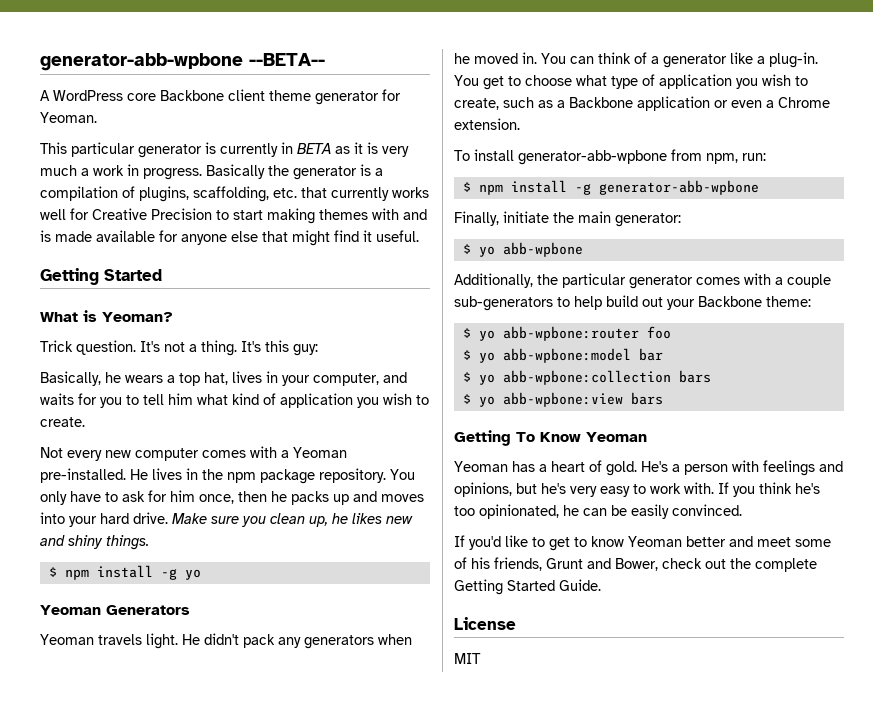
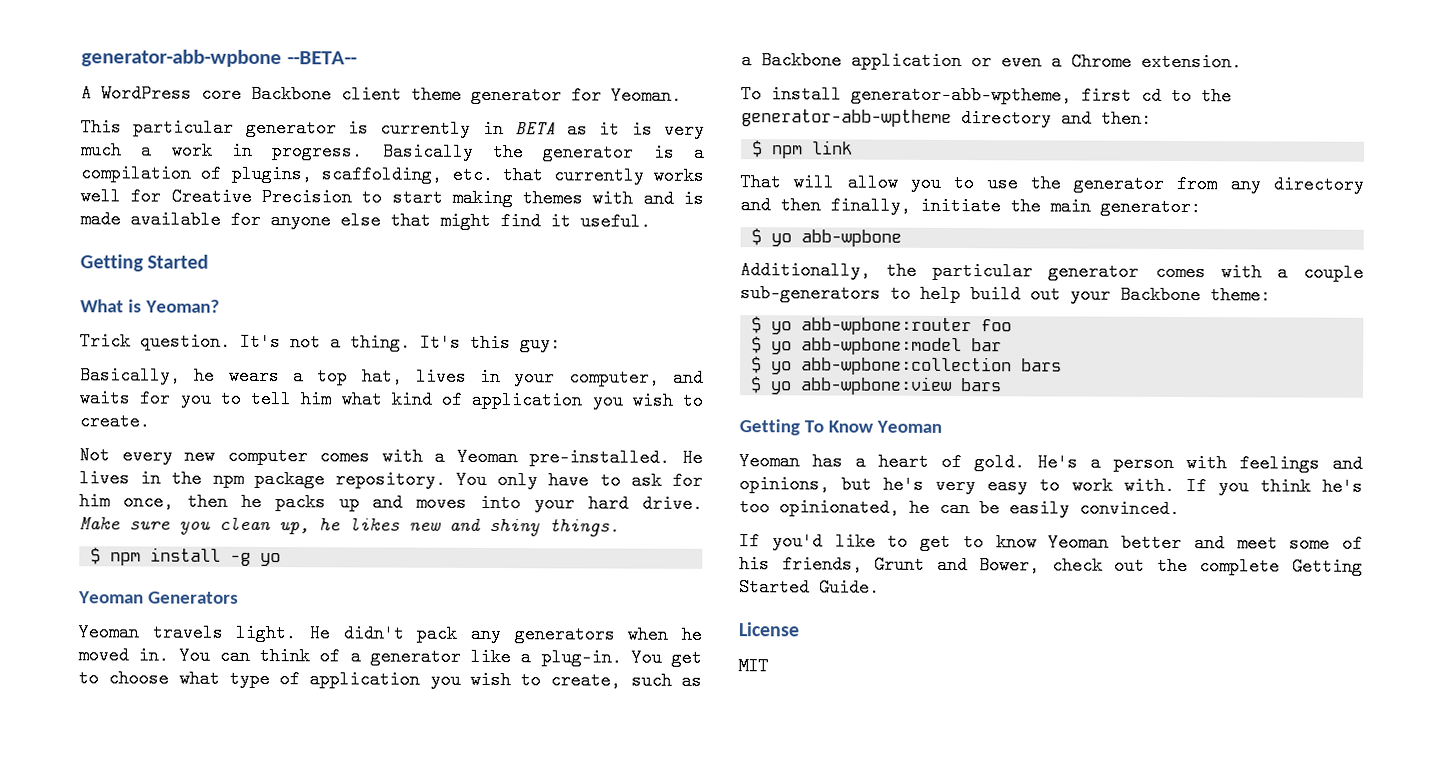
[518,149,766,165] [462,180,759,195] [454,211,499,226] generator-abb-wpbone from npm, run: // $ npm install -g generator-abb-wpbone // Finally, -> [851,85,1232,106] [741,109,1152,128] [752,140,854,159] [740,173,1364,194] [740,196,911,215] generator-abb-wptheme, first cd to the generator-abb-wptheme directory and then: // $ npm link // That will allow you to use the generator from any directory and then finally,

